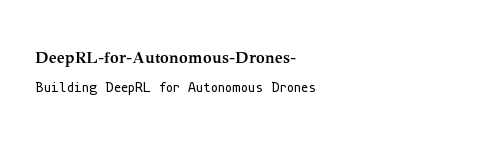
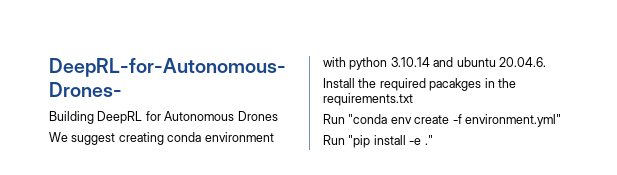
(316, 87) none -> [49,132,274,145] [323,57,546,70] [323,78,516,91] [323,93,413,106] [323,114,561,127] [323,135,433,148] // We suggest creating conda environment with python 3.10.14 and ubuntu 20.04.6. // Install the required pacakges in the requirements.txt // Run "conda env create -f environment.yml" // Run "pip install -e ."

